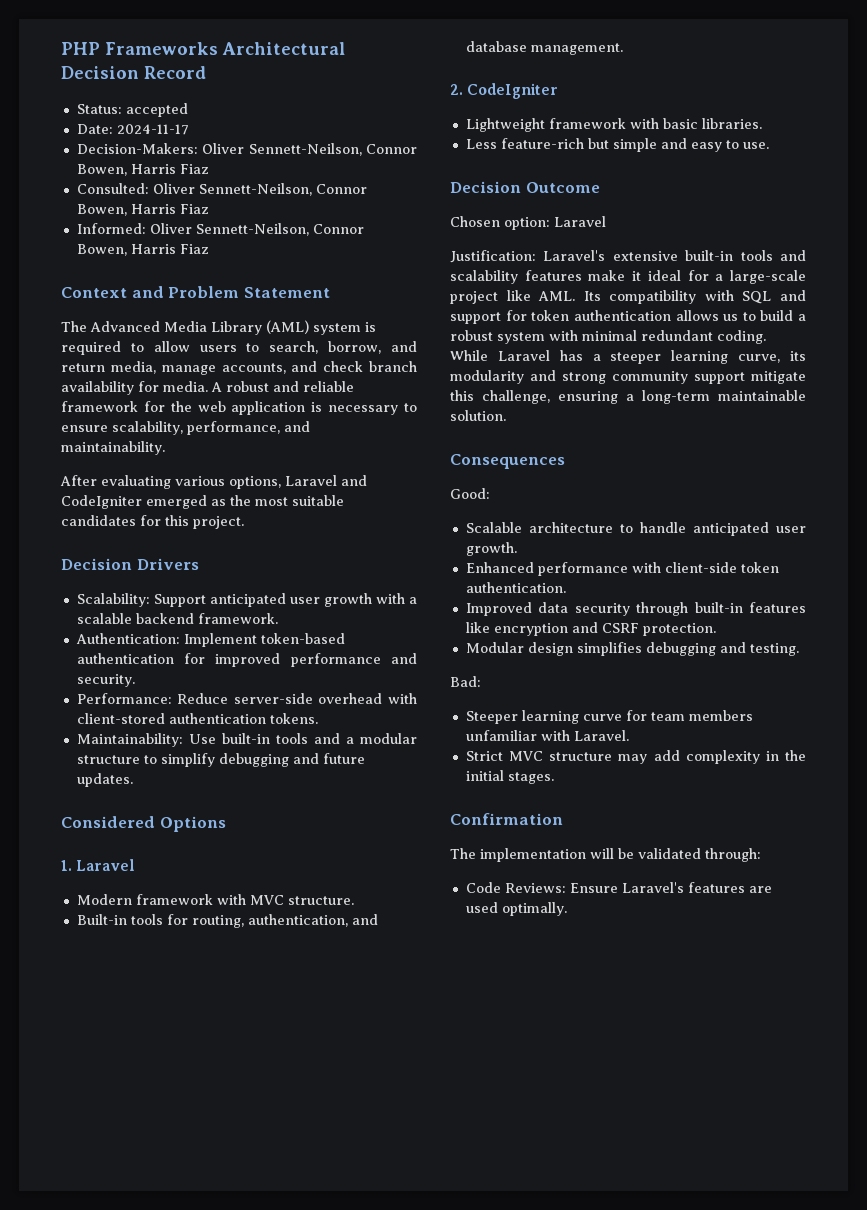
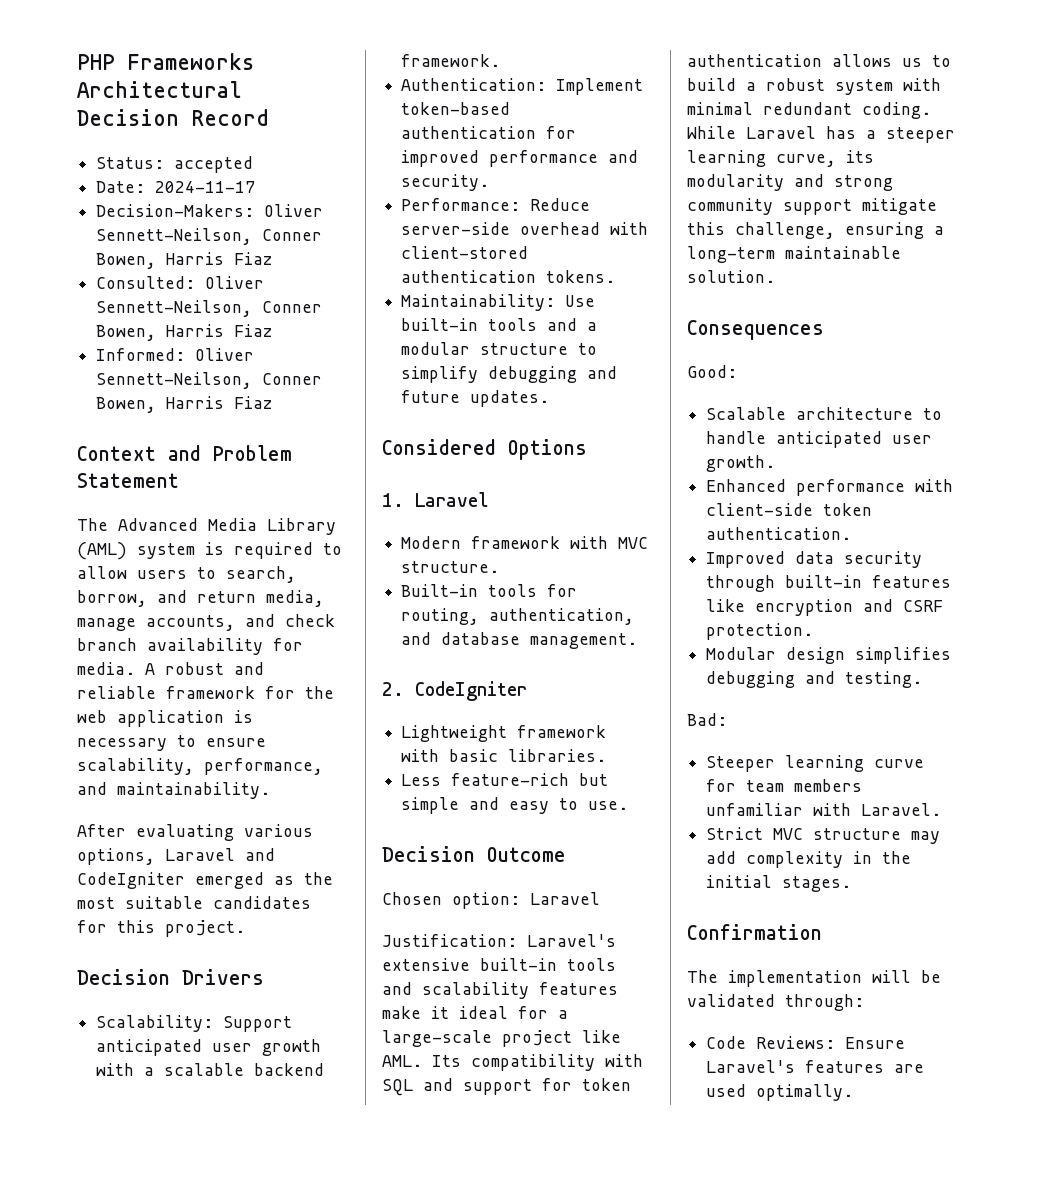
[366,144,417,154] Connor -> [262,229,323,241] Conner
[315,184,367,194] Connor -> [262,301,323,313] Conner
[312,224,364,234] Connor -> [262,373,323,385] Conner

